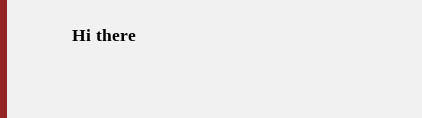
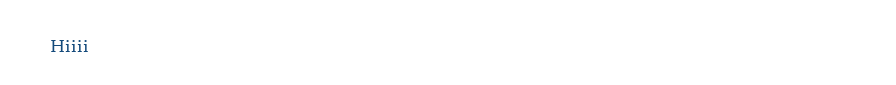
[72,29,136,41] Hi there -> [50,40,89,52] Hiiii

